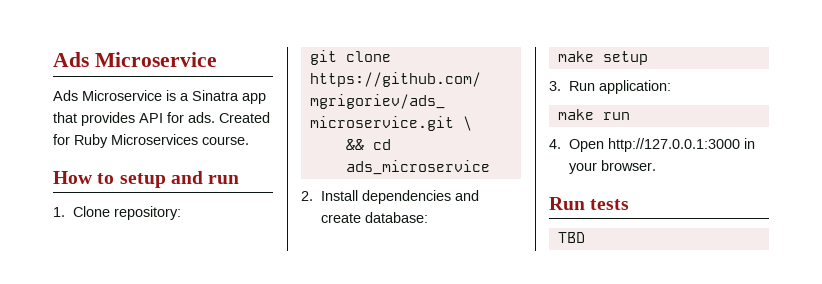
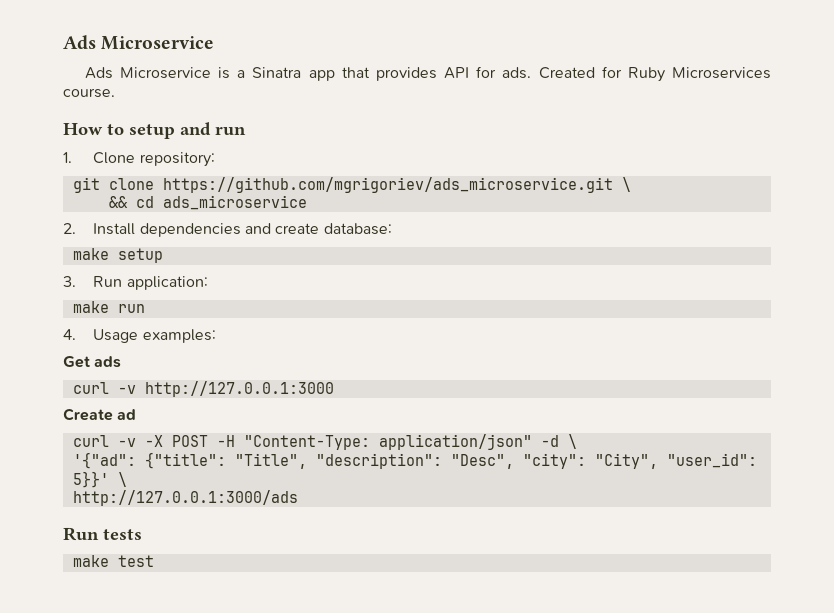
[568,138,755,152] [568,160,656,174] Open http://127.0.0.1:3000 in your browser. -> [93,329,216,343] [63,356,122,368] [72,381,334,397] [63,408,137,421] [72,434,577,450] [72,452,757,469] [72,471,127,488] [72,490,298,506] Usage examples: // Get ads // curl -v http://127.0.0.1:3000 // Create ad // curl -v -X POST -H "Content-Type: application/json" -d \ // '{"ad": {"title": "Title", "description": "Desc", "city": "City", "user_id": 5}}' \ // http://127.0.0.1:3000/ads
[557,232,585,243] TBD -> [72,555,154,567] make test

